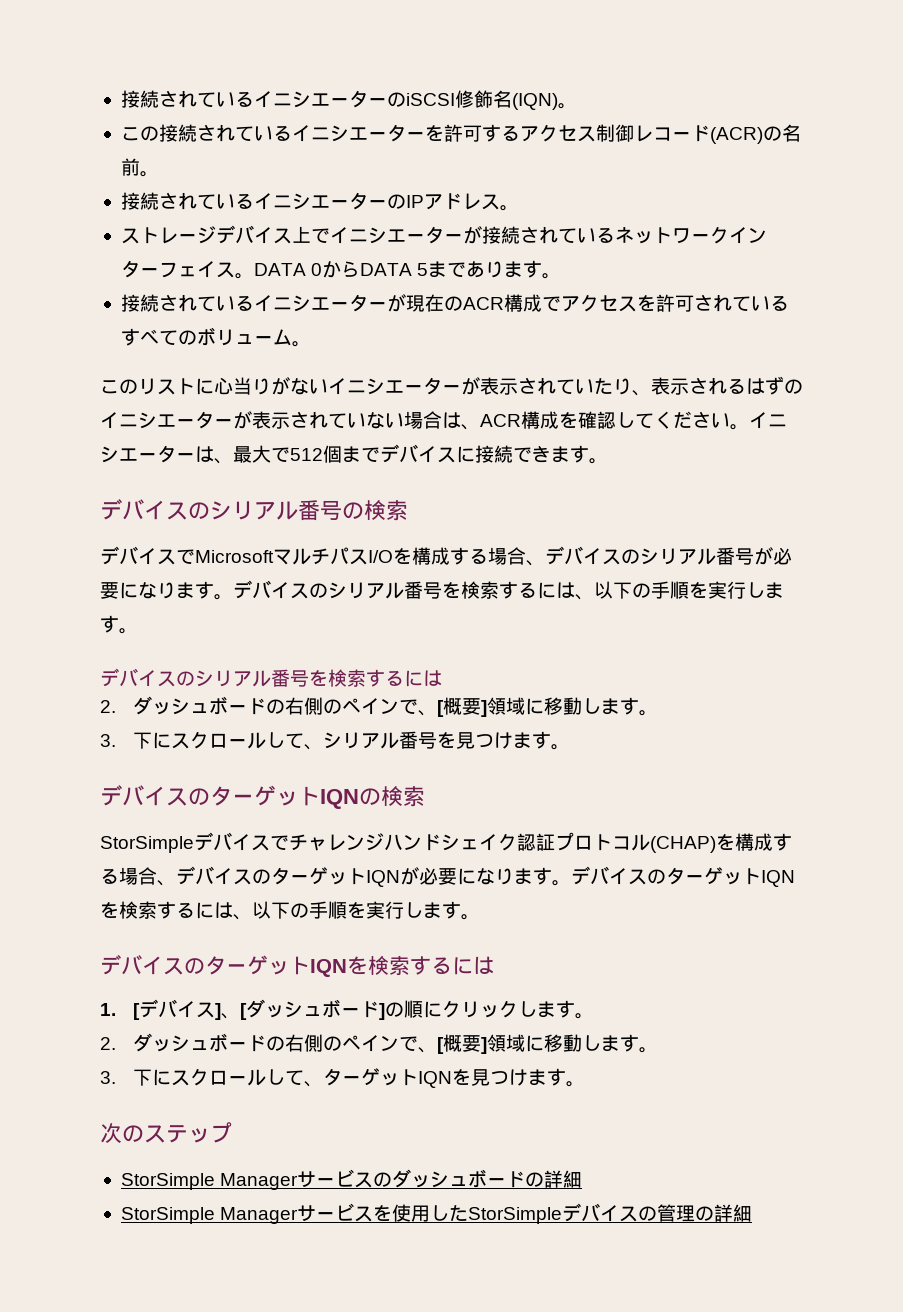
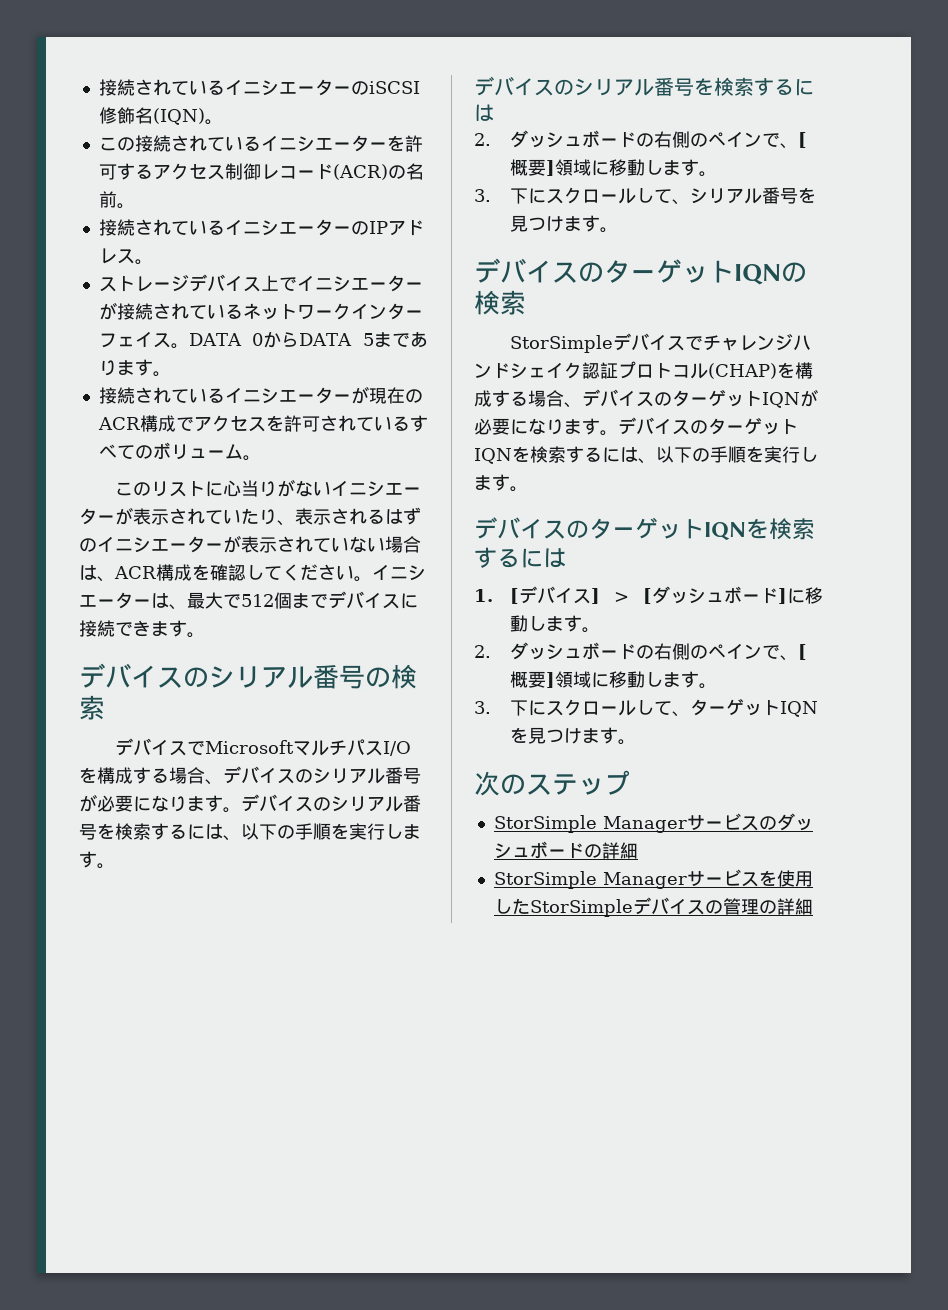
[221,1013,241,1019] 、 -> [613,592,629,602] >
[385,1000,519,1018] の順にクリック -> [787,587,823,604] [509,615,528,632] に移動

